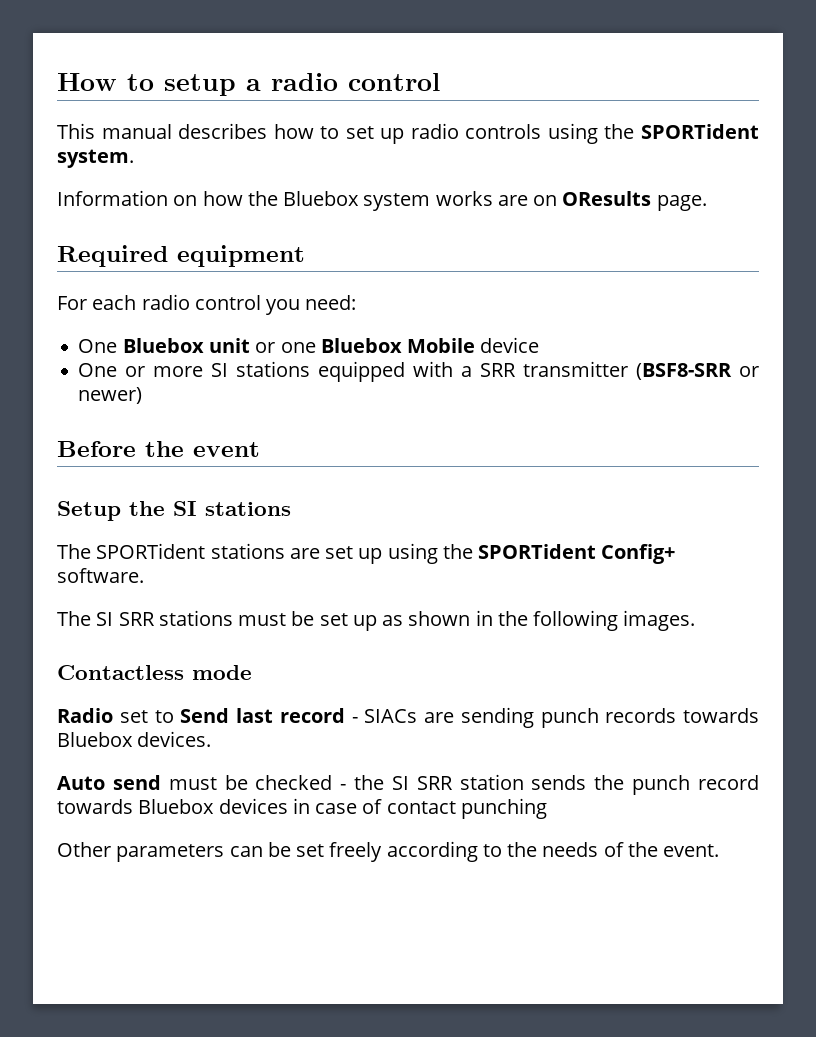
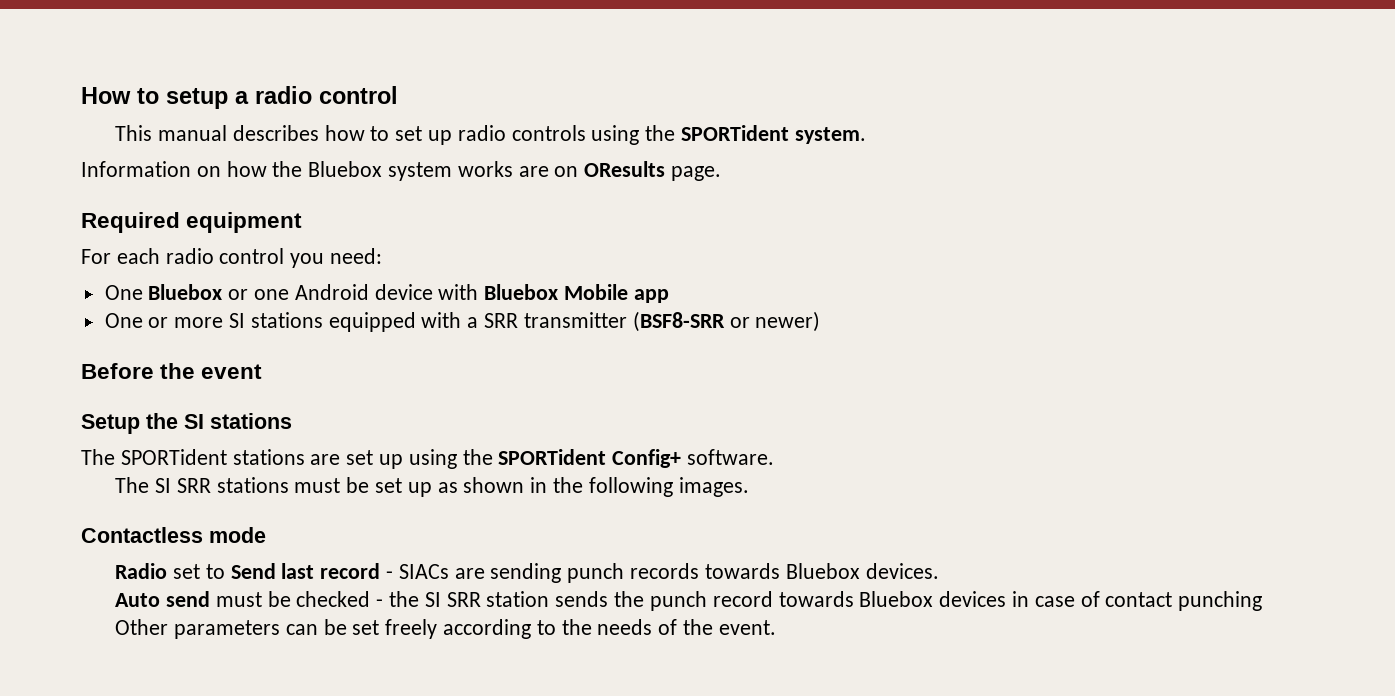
[208,338,250,353] unit -> (223, 292) none
(316, 347) none -> [294,284,479,300] Android device with
[480,337,540,353] device -> [633,289,669,303] app

